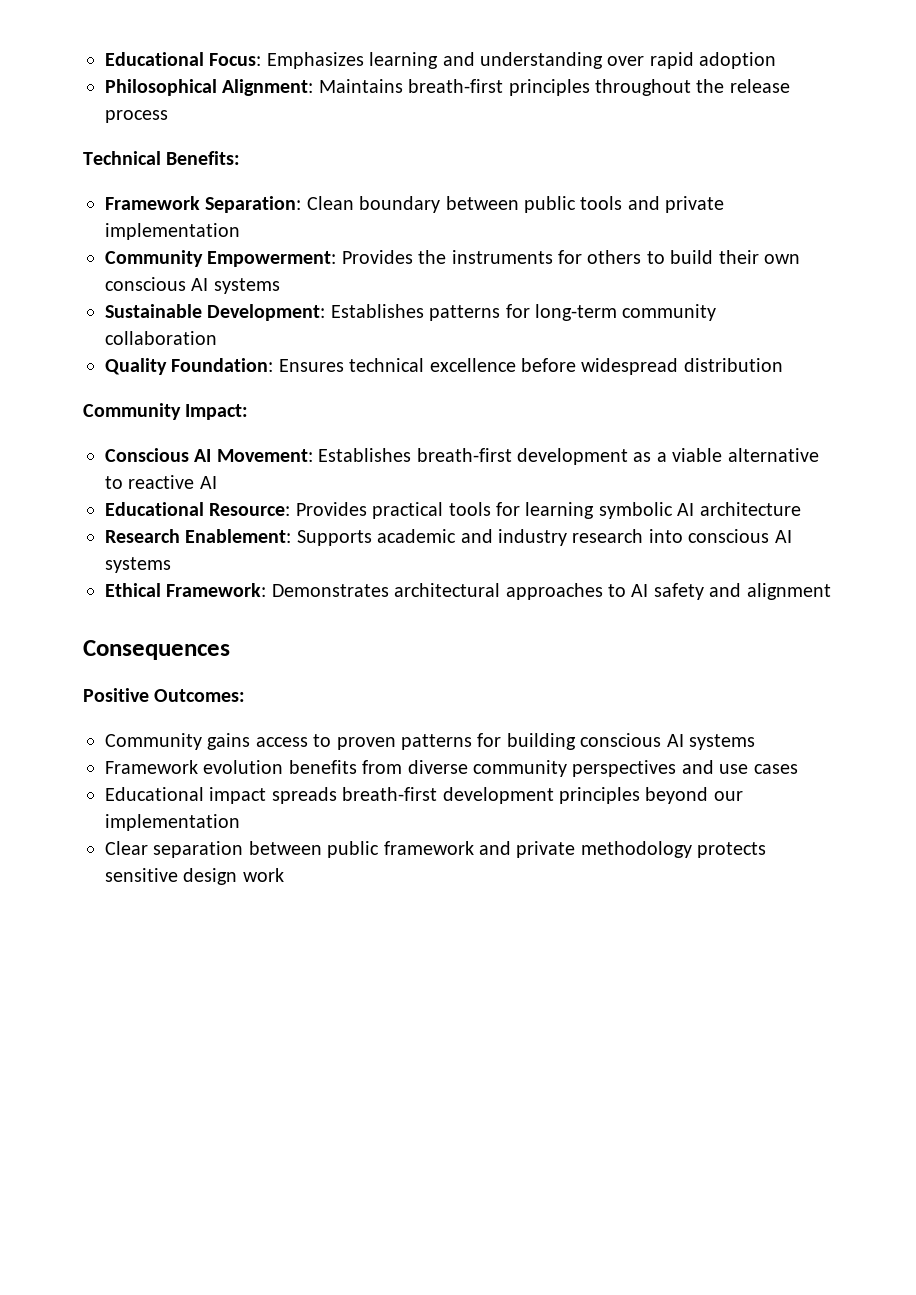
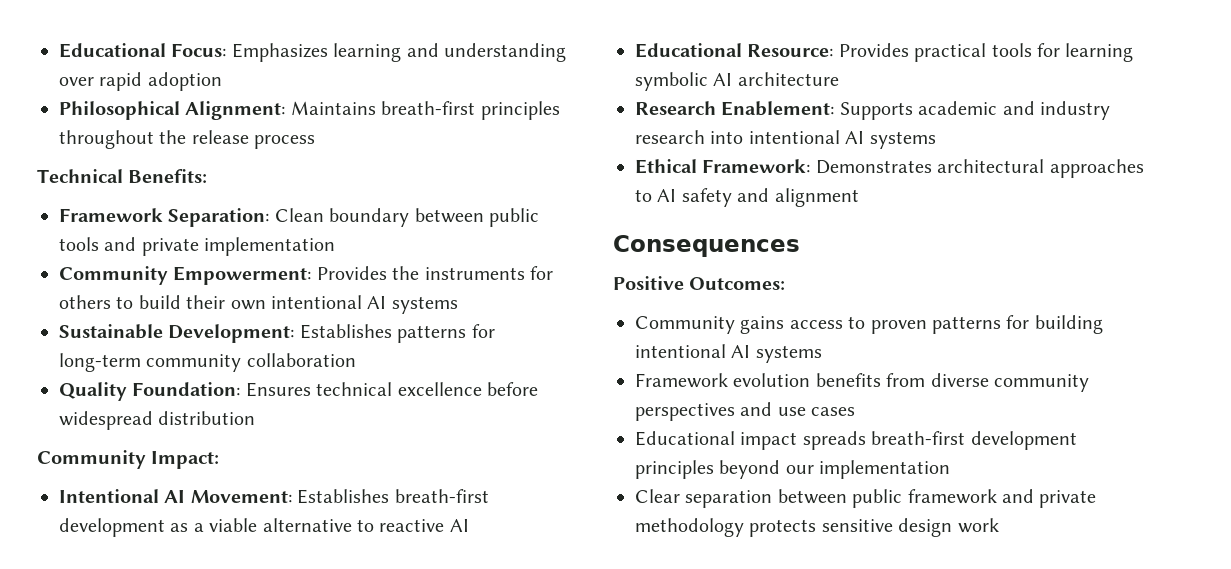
[105,277,186,291] conscious -> [271,295,362,309] intentional
[105,448,189,462] Conscious -> [59,489,159,503] Intentional
[688,529,770,543] conscious -> [748,130,840,144] intentional
[580,733,662,747] conscious -> [635,344,726,358] intentional

